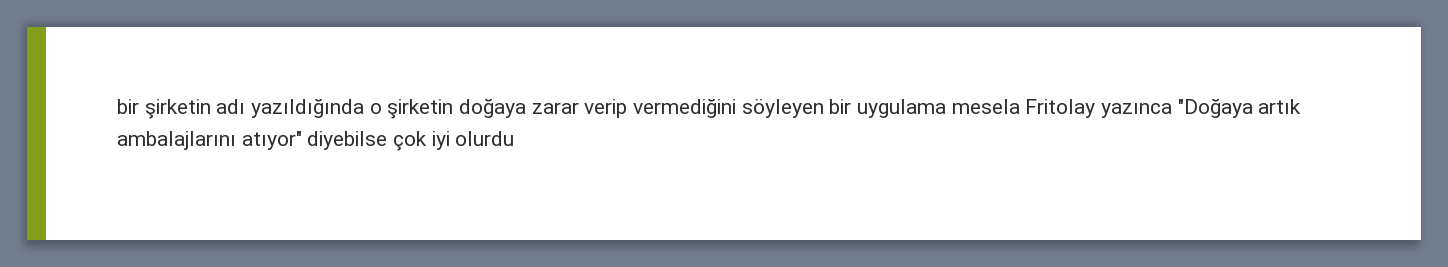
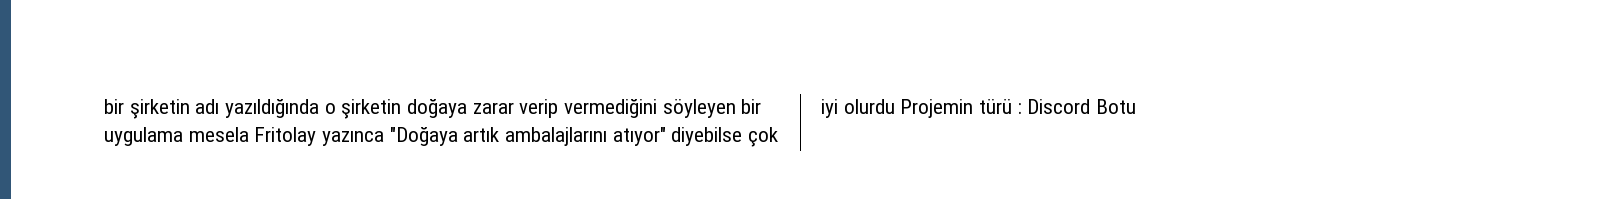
(515, 138) none -> [900,99,1137,118] Projemin türü : Discord Botu

